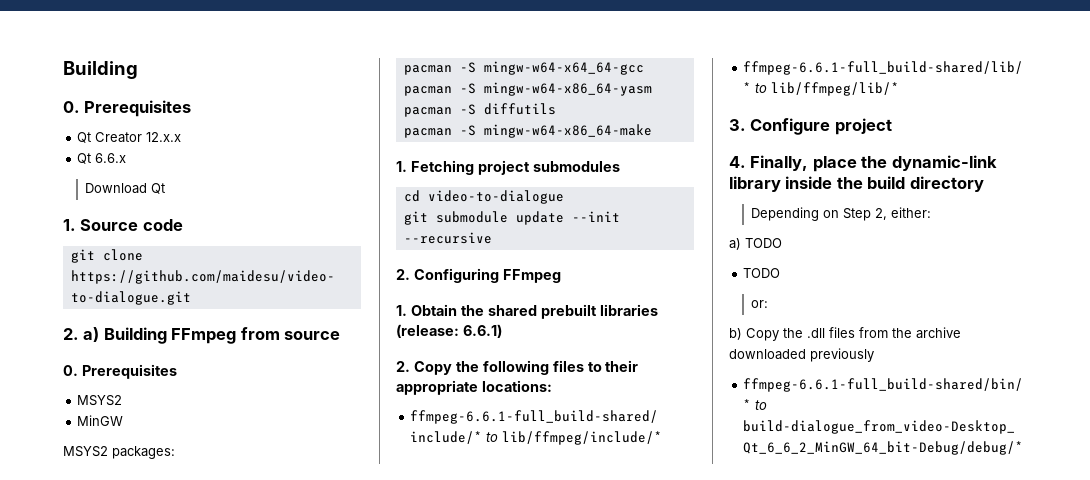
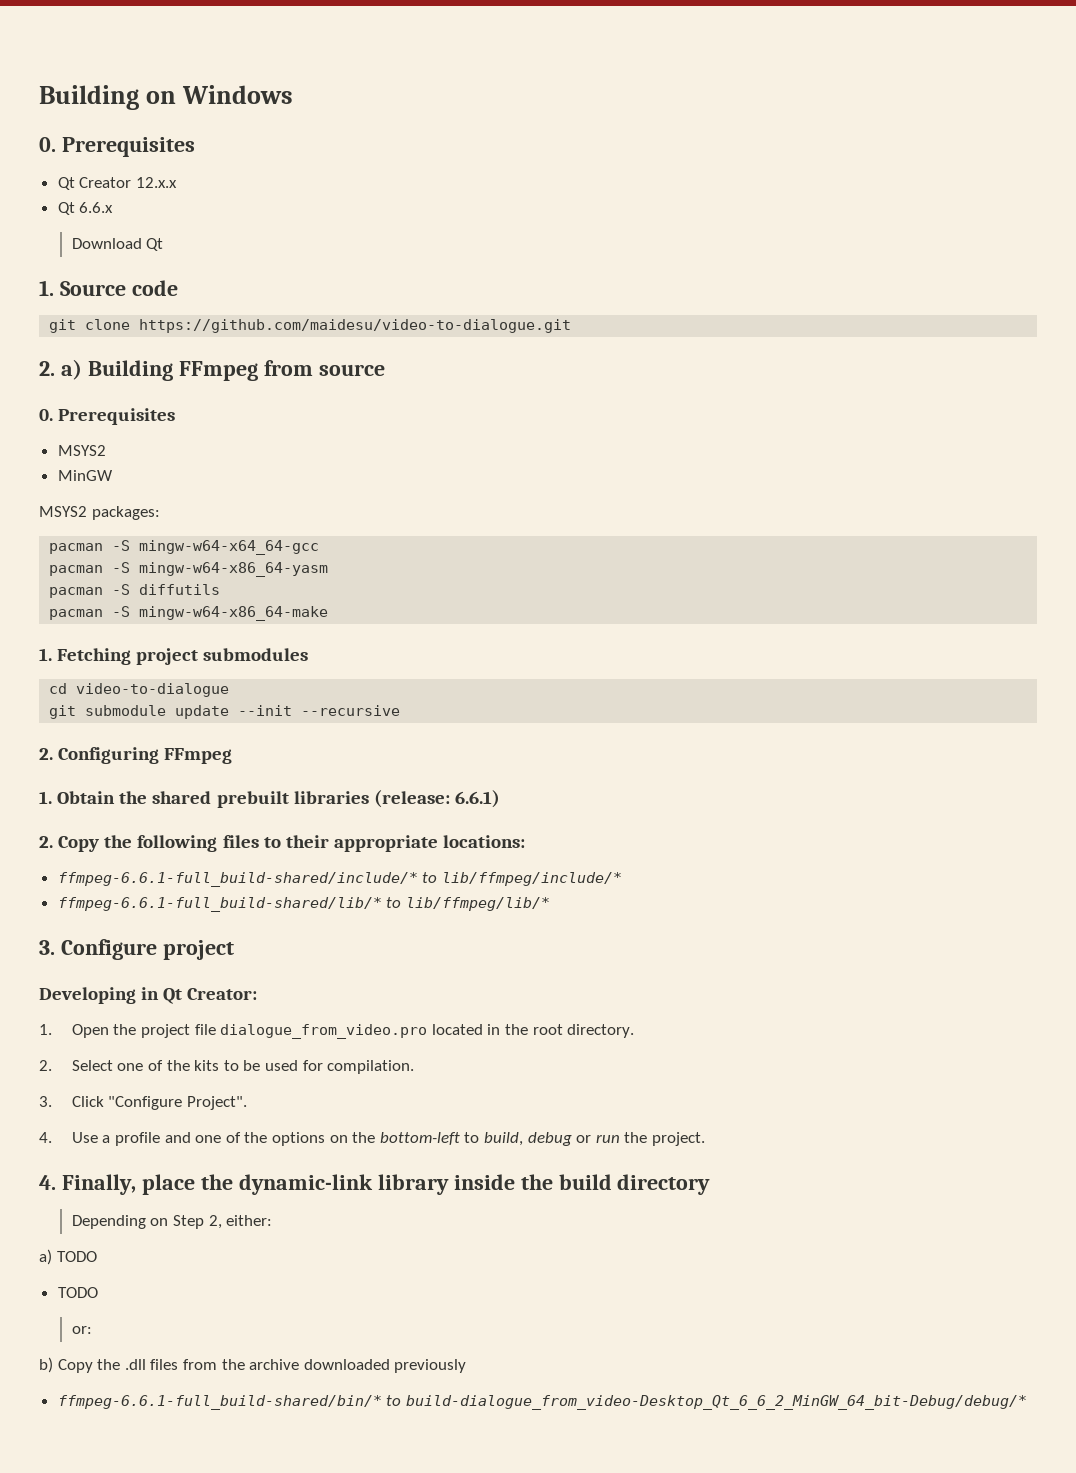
[63,61,138,79] Building -> [39,85,293,110] Building on Windows
(892, 126) none -> [39,987,258,1004] [39,1024,635,1039] [39,1060,415,1074] [39,1096,248,1110] [39,1132,705,1146] // Developing in Qt Creator: // 1. Open the project file dialogue_from_video.pro located in the root directory. // 2. Select one of the kits to be used for compilation. // 3. Click "Configure Project". // 4. Use a profile and one of the options on the bottom-left to build, debug or run the project.

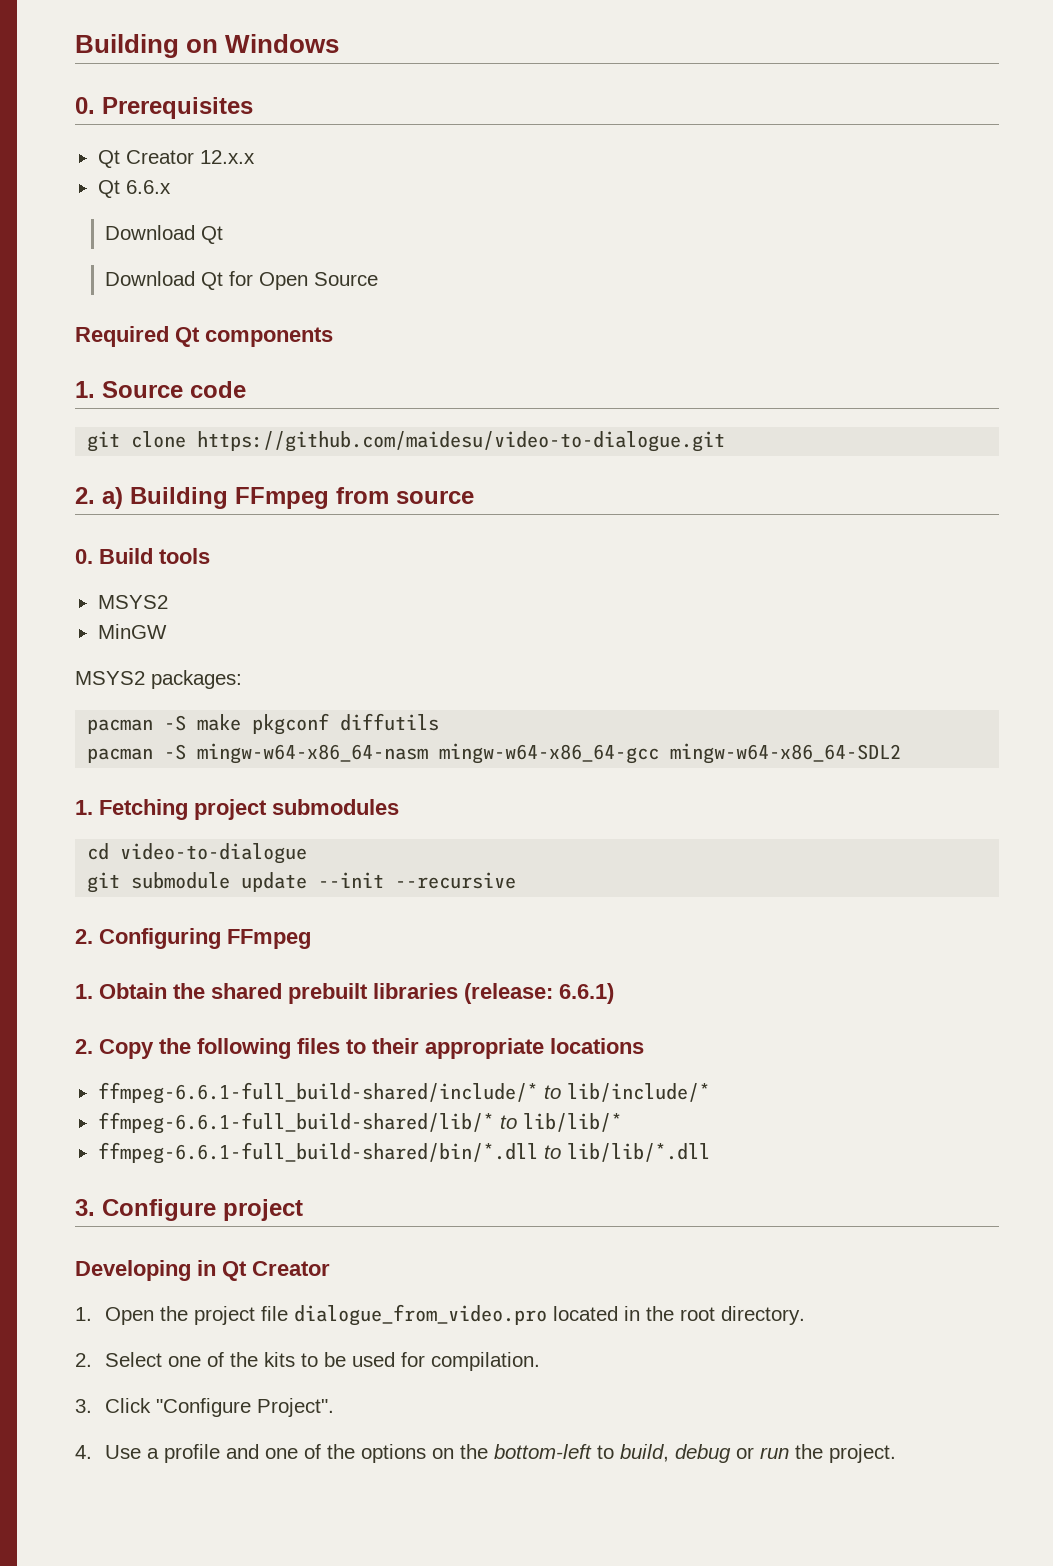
(164, 244) none -> [104,271,378,290] [75,326,333,347] // Download Qt for Open Source // Required Qt components
[58,408,176,425] Prerequisites -> [99,548,210,564] Build tools
[139,540,320,555] [49,562,329,577] [49,584,131,598] mingw-w64-x64_64-gcc // pacman -S mingw-w64-x86_64-yasm // pacman -S -> [197,713,330,735] make pkgconf
[139,606,329,621] mingw-w64-x86_64-make -> [197,743,902,764] mingw-w64-x86_64-nasm mingw-w64-x86_64-gcc mingw-w64-x86_64-SDL2
[443,835,526,848] locations: -> [550,1038,644,1054] locations
[441,872,622,886] lib/ffmpeg/include/* -> [566,1083,710,1102] lib/include/*
[405,897,550,911] lib/ffmpeg/lib/* -> [522,1113,622,1132] [97,1142,710,1164] lib/lib/* // ffmpeg-6.6.1-full_build-shared/bin/*.dll to lib/lib/*.dll
[187,988,258,1000] Creator: -> [252,1261,330,1276] Creator
[39,1174,711,1195] [71,1215,273,1229] [39,1249,97,1265] [57,1287,98,1298] [71,1326,92,1334] [39,1357,467,1373] [57,1395,1027,1410] // 4. Finally, place the dynamic-link library inside the build directory // Depending on Step 2, either: // a) TODO // TODO // or: // b) Copy the .dll files from the archive downloaded previously // ffmpeg-6.6.1-full_build-shared/bin/* to build-dialogue_from_video-Desktop_Qt_6_6_2_MinGW_64_bit-Debug/debug/* -> (896, 1453) none

